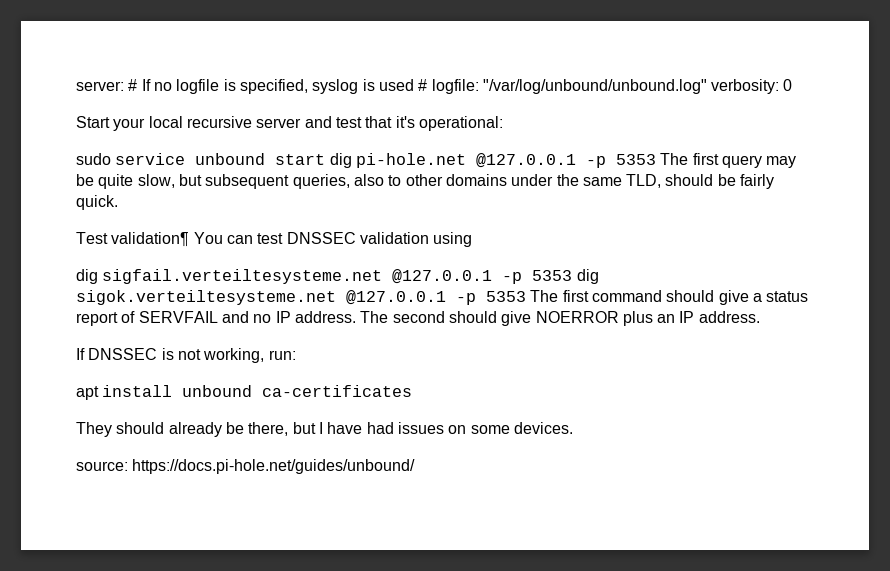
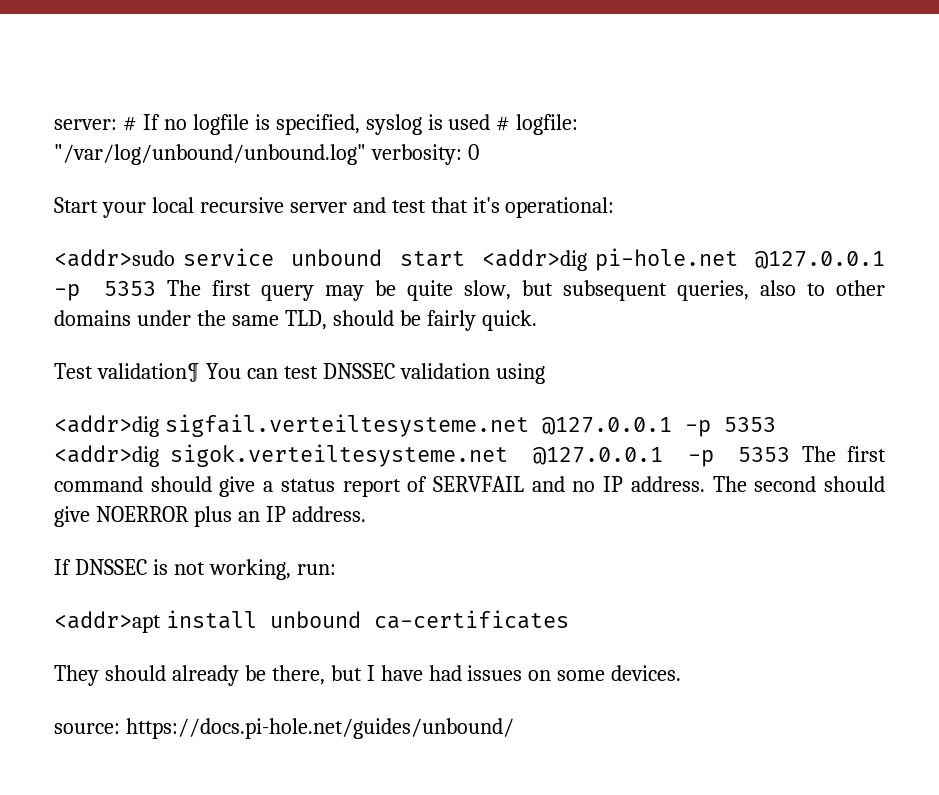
[76,153,111,165] sudo -> [54,249,175,267] <addr>sudo
[329,153,352,168] dig -> [481,249,587,271] <addr>dig
[76,269,98,284] dig -> [54,415,159,437] <addr>dig
[576,269,599,284] dig -> [54,445,159,467] <addr>dig
[76,386,99,400] apt -> [54,611,161,633] <addr>apt

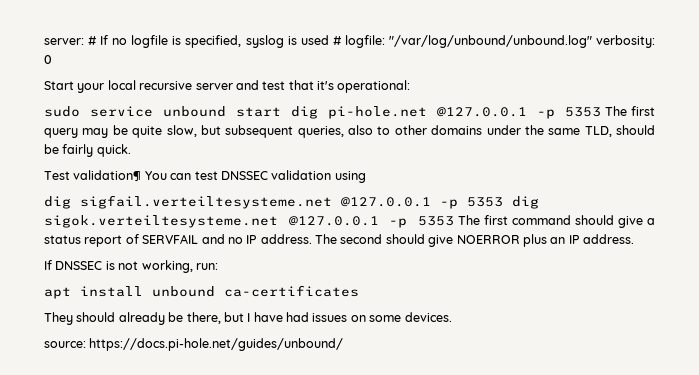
[54,249,175,267] <addr>sudo -> [44,106,80,117] sudo
[481,249,587,271] <addr>dig -> [291,106,319,119] dig
[54,415,159,437] <addr>dig -> [44,196,71,209] dig
[54,445,159,467] <addr>dig -> [512,196,539,209] dig
[54,611,161,633] <addr>apt -> [44,287,71,299] apt

